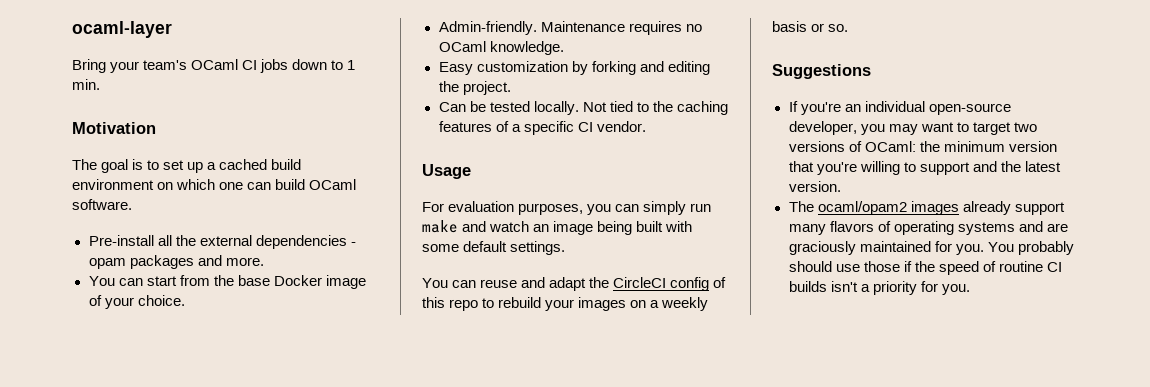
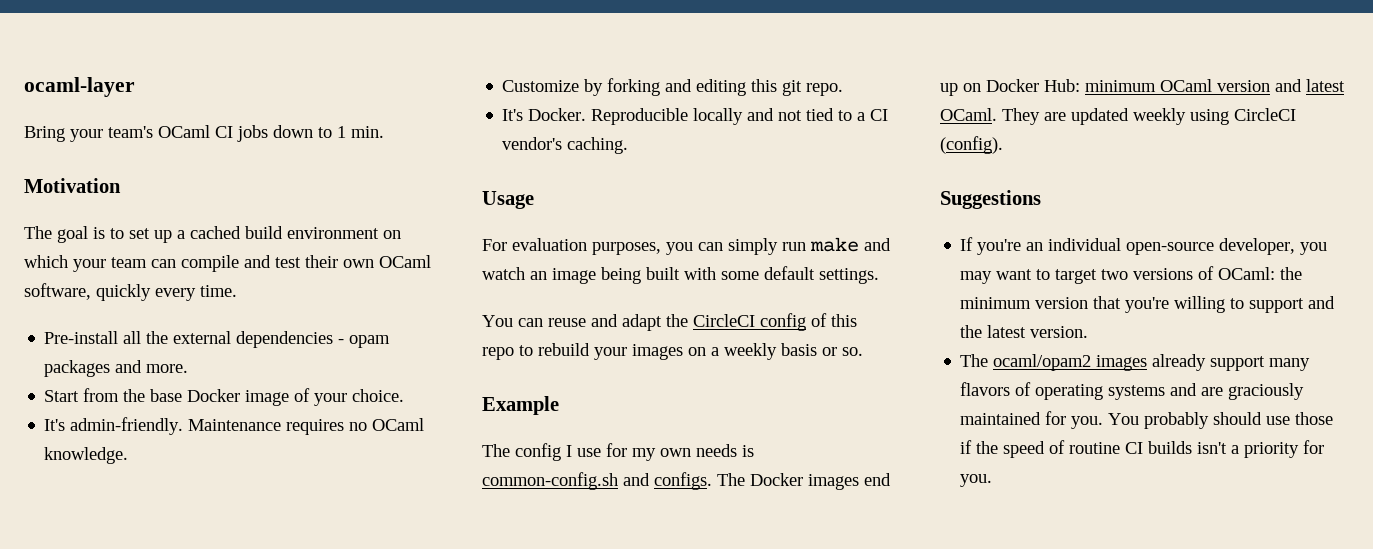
[219,179,357,190] [72,199,132,210] one can build OCaml software. -> [73,255,431,272] [24,283,237,301] your team can compile and test their own OCaml software, quickly every time.
[88,276,177,286] You can start -> [44,390,80,402] Start
[438,21,537,35] Admin-friendly. -> [44,417,184,435] It's admin-friendly.
[438,61,568,75] Easy customization -> [502,80,580,92] Customize
[438,81,511,95] [438,101,728,115] [438,121,646,135] the project. // Can be tested locally. Not tied to the caching features of a specific CI vendor. -> [751,79,844,96] [502,108,889,125] [502,137,629,154] this git repo. // It's Docker. Reproducible locally and not tied to a CI vendor's caching.
(849, 28) none -> [482,396,559,415] [482,443,754,461] [482,472,891,490] [940,79,1345,96] [940,108,1296,125] [940,136,1003,154] // Example // The config I use for my own needs is common-config.sh and configs. The Docker images end up on Docker Hub: minimum OCaml version and latest OCaml. They are updated weekly using CircleCI (config).

